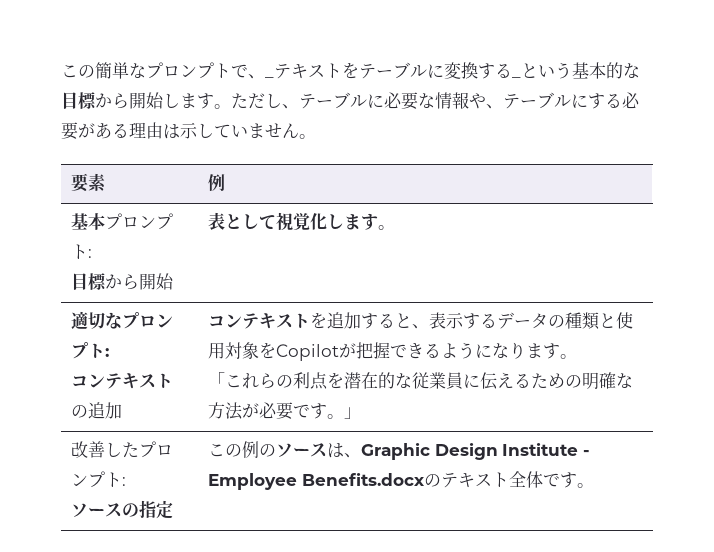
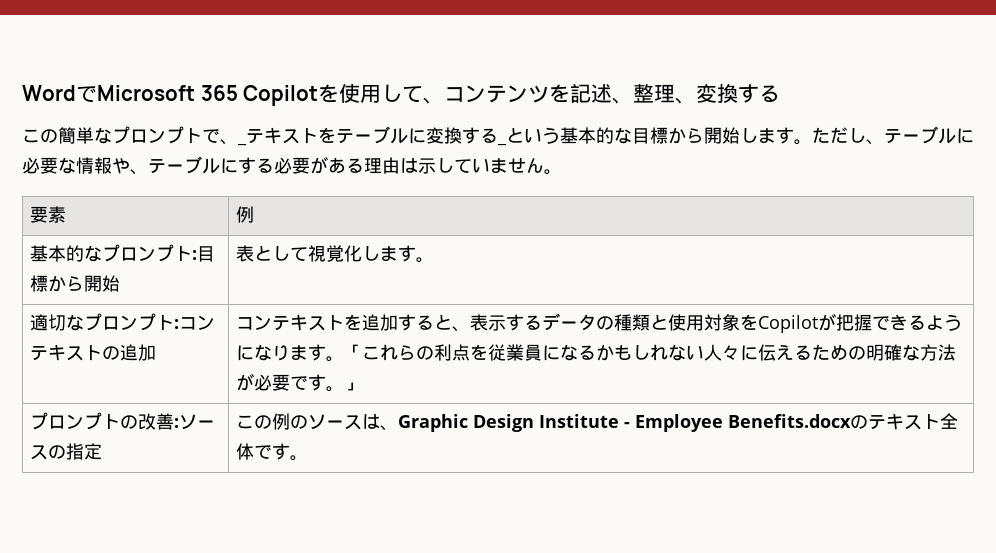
(61, 71) none -> [22,83,781,106] WordでMicrosoft 365 Copilotを使用して、コンテンツを記述、整理、変換する //
[105,213,174,230] [71,244,93,260] プロンプト: // -> [65,244,197,262] 的なプロンプト:
(110, 352) // -> (179, 324) none
(578, 356) // -> (344, 359) none
[344,372,464,389] 潜在的な従業員 -> [487,344,740,361] 従業員になるかもしれない人々
[71,441,174,458] [71,471,127,488] 改善したプロンプト: // -> [29,412,179,430] プロンプトの改善:

